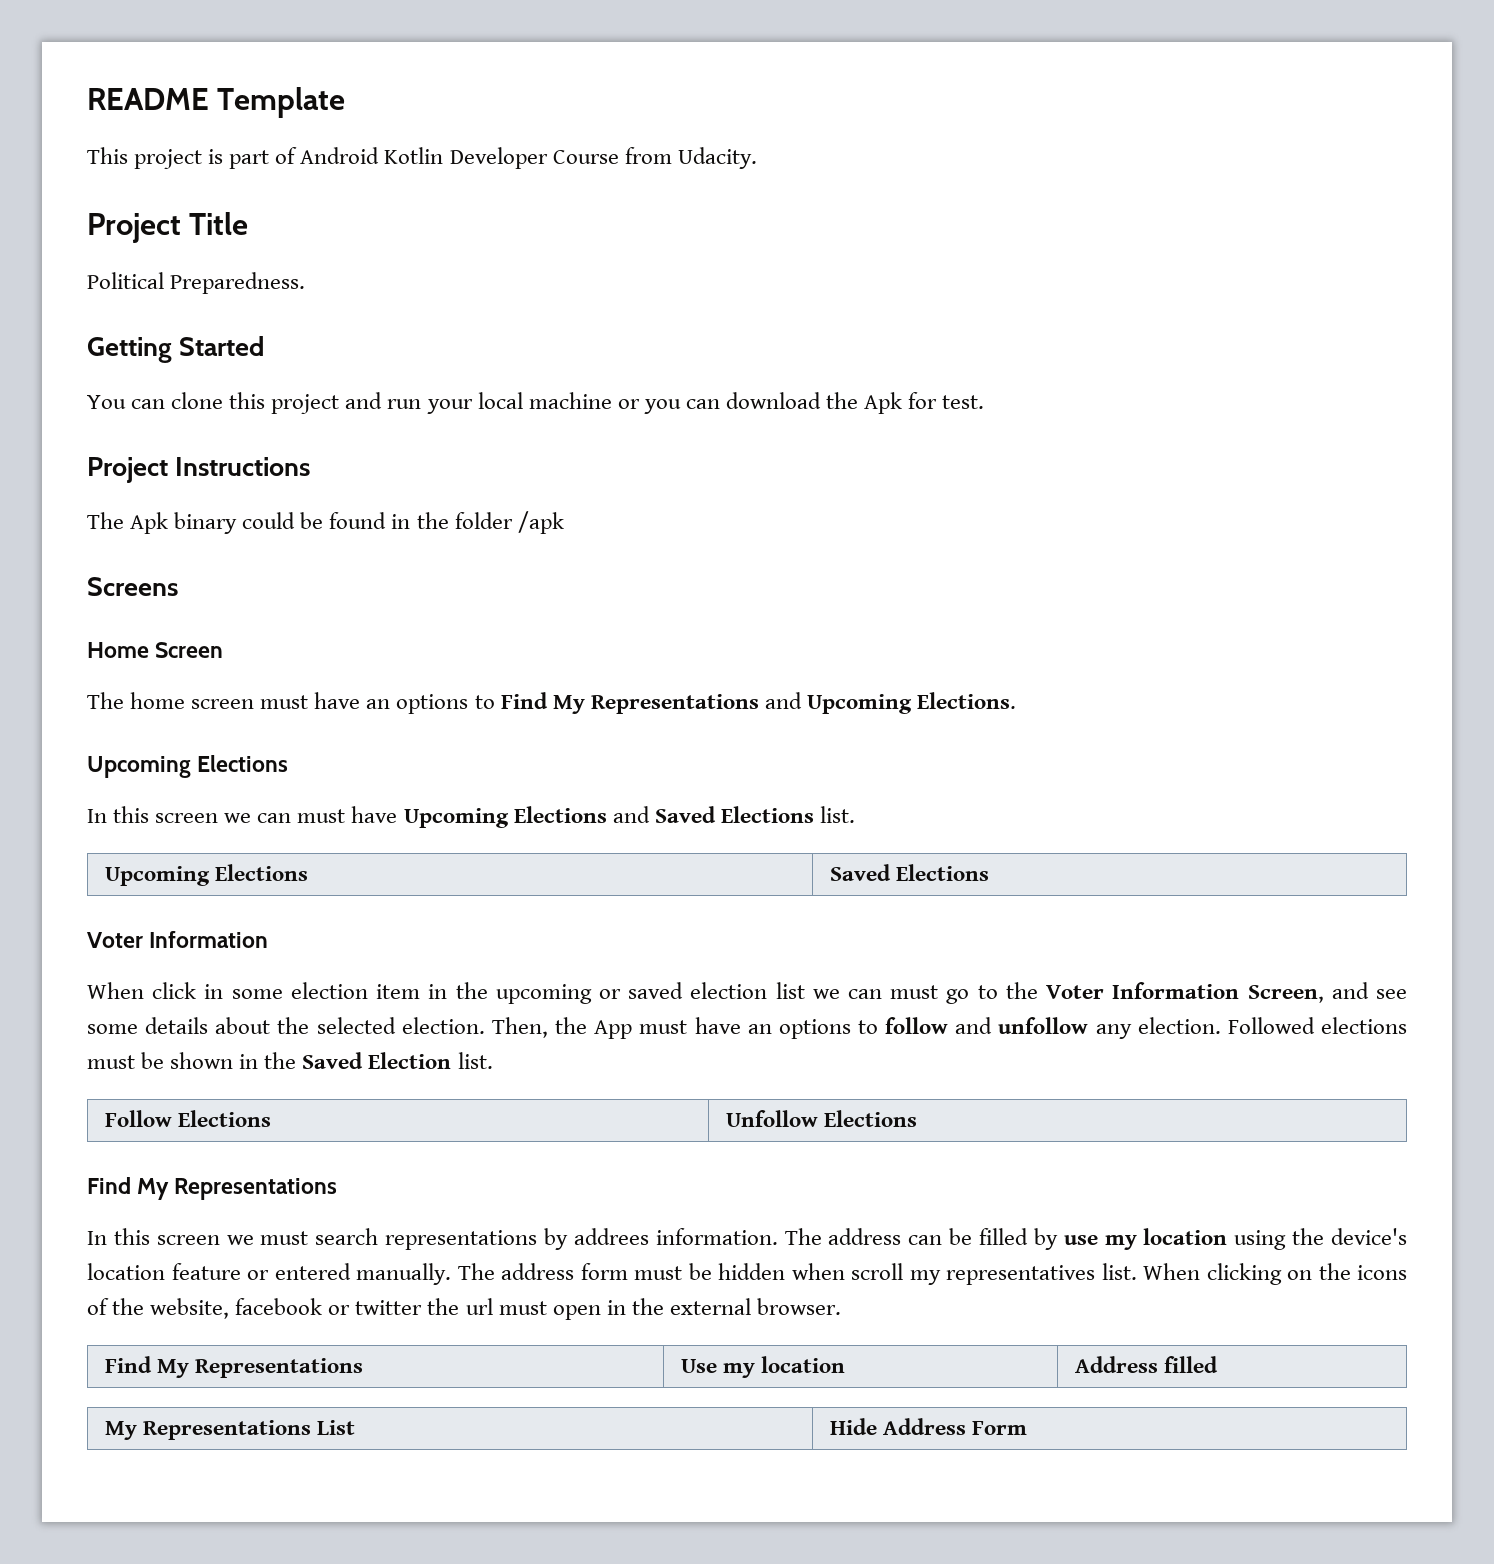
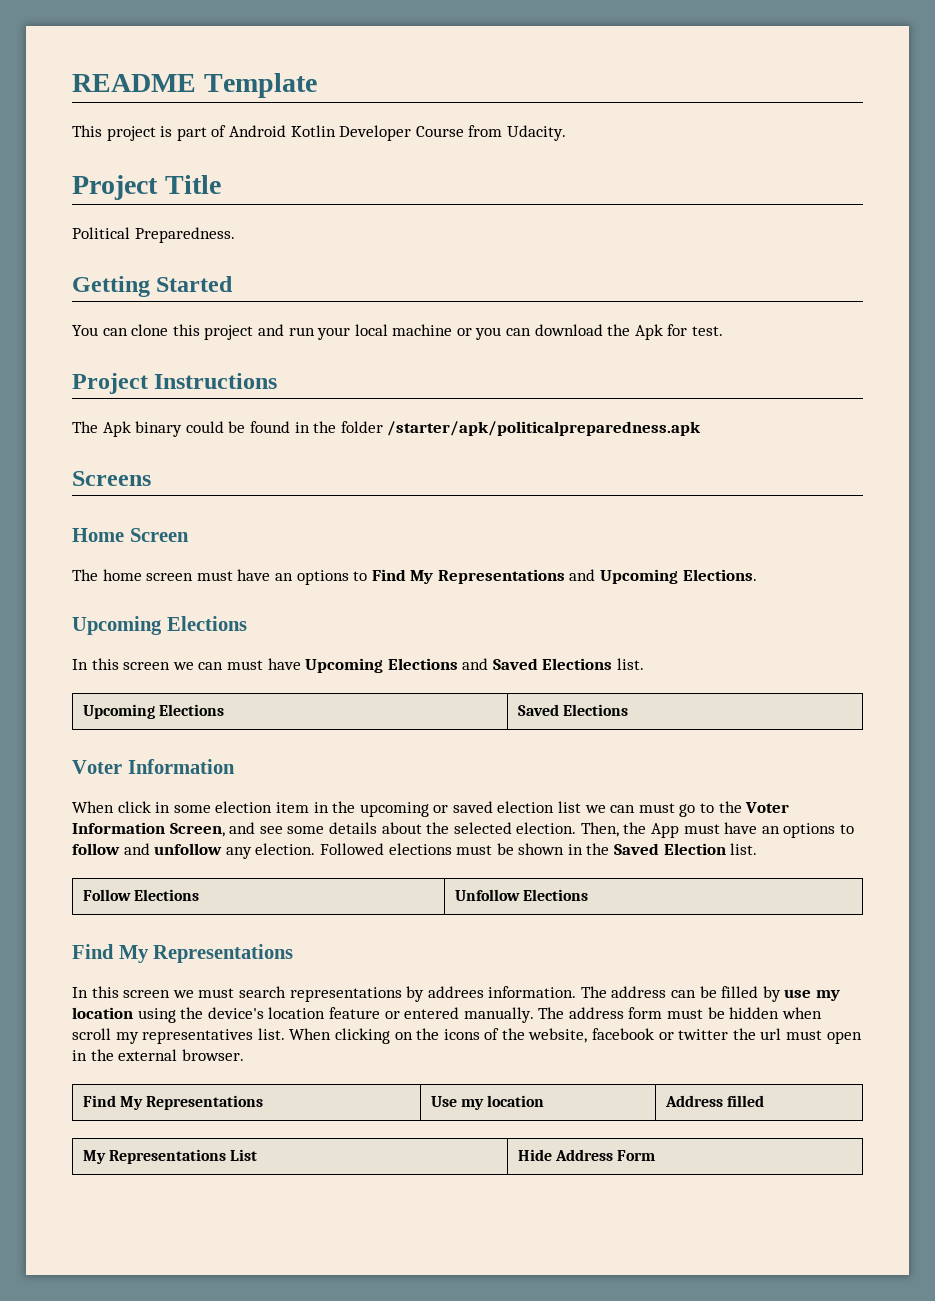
[517,511,564,534] /apk -> [387,421,702,436] /starter/apk/politicalpreparedness.apk

